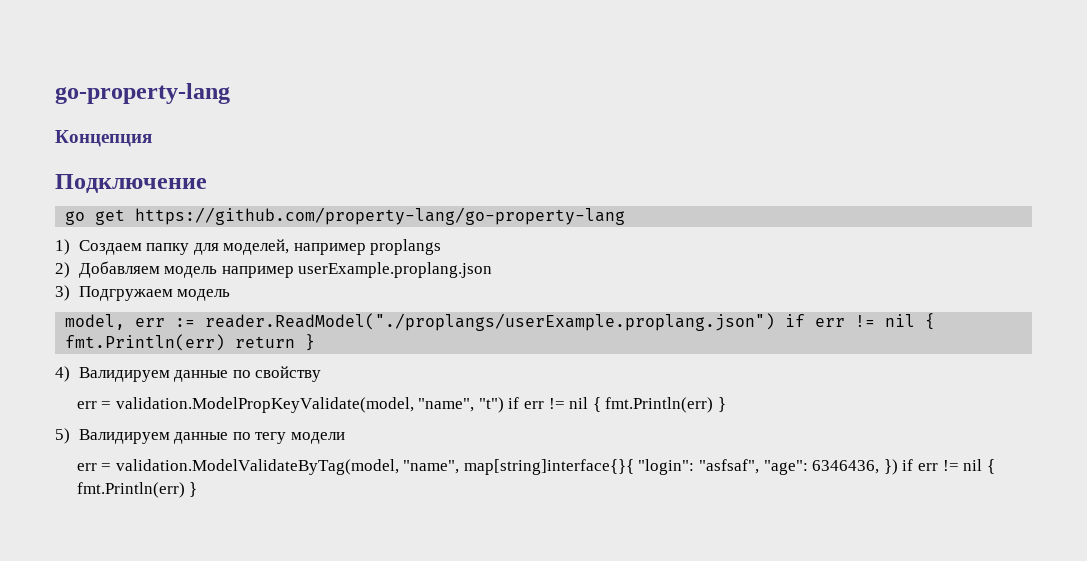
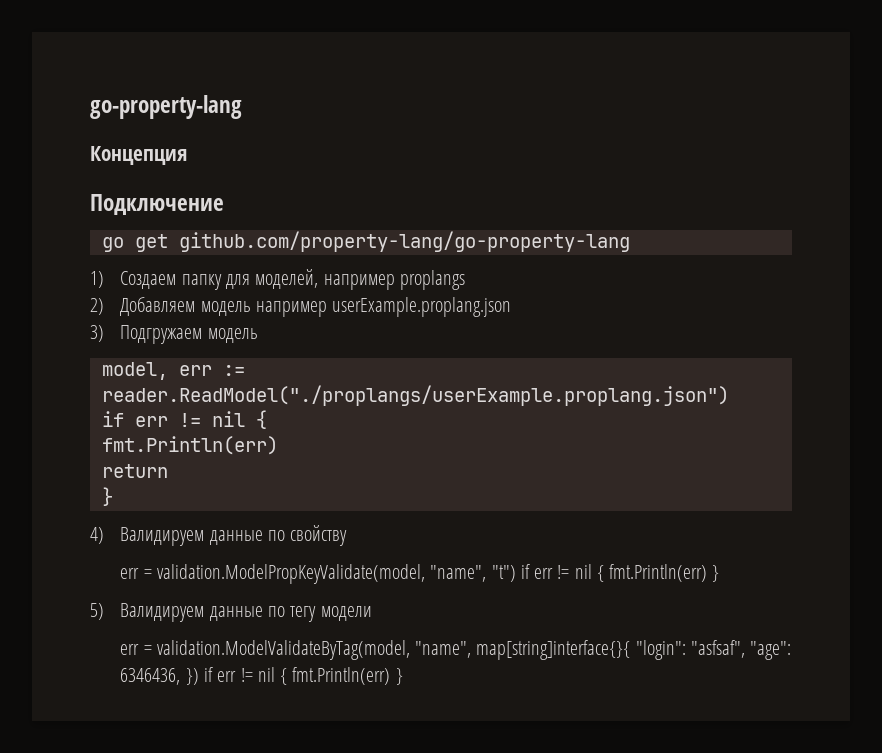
[135,207,626,225] https://github.com/property-lang/go-property-lang -> [178,231,630,252] github.com/property-lang/go-property-lang
[785,313,936,330] [65,334,226,351] if err != nil { fmt.Println(err) -> [101,410,267,429] [101,436,278,455] // if err != nil { // fmt.Println(err) //
(296, 342) none -> (168, 471) //

